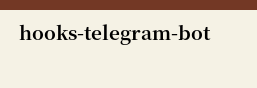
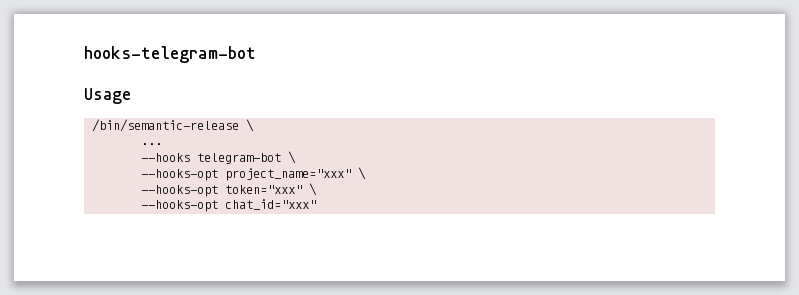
(211, 34) none -> [84,88,131,104] [92,119,255,132] [141,143,163,145] [141,151,297,164] [141,167,367,181] [141,183,318,197] [141,199,317,212] // Usage // /bin/semantic-release \ // ... // --hooks telegram-bot \ // --hooks-opt project_name="xxx" \ // --hooks-opt token="xxx" \ // --hooks-opt chat_id="xxx"

